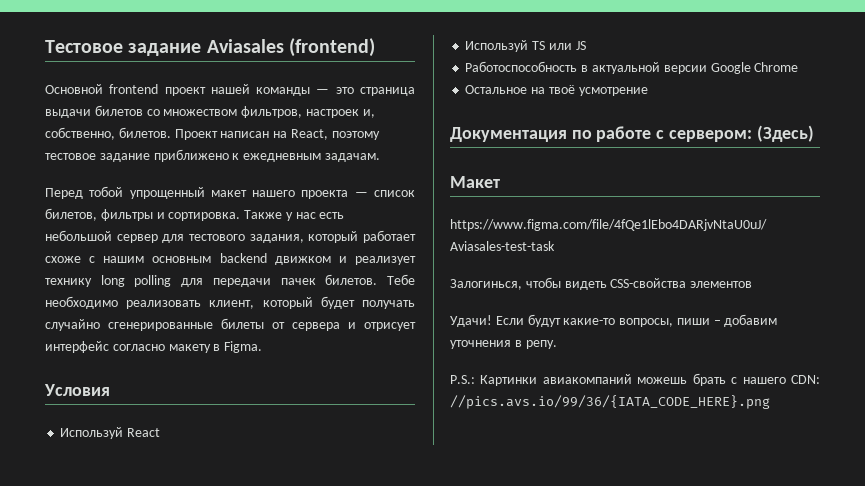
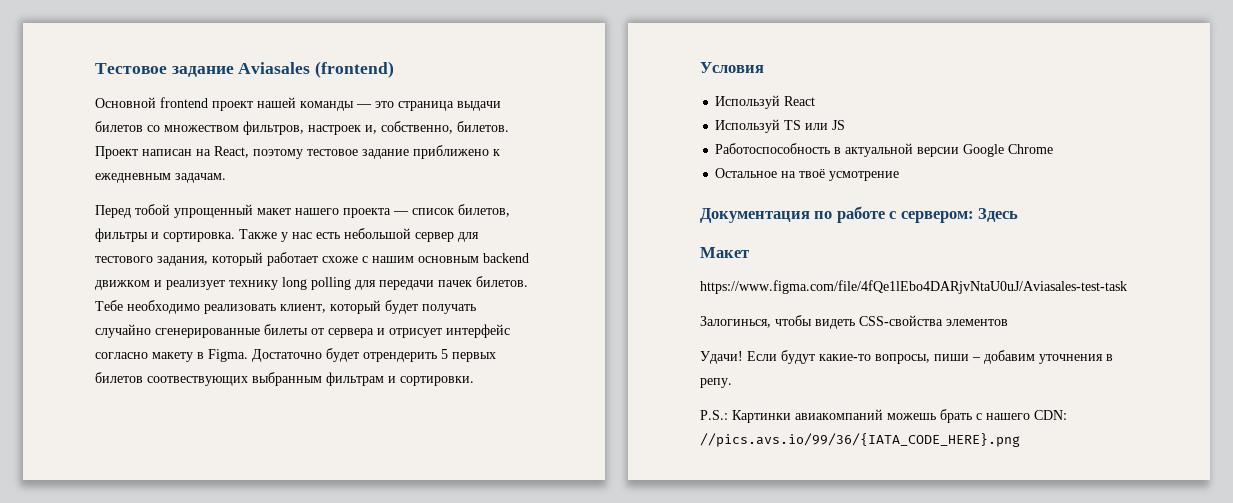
(263, 347) none -> [252,348,496,362] [95,372,474,386] Достаточно будет отрендерить 5 первых билетов соотвествующих выбранным фильтрам и сортировки.
[756,125,814,142] (Здесь) -> [978,208,1019,222] Здесь

